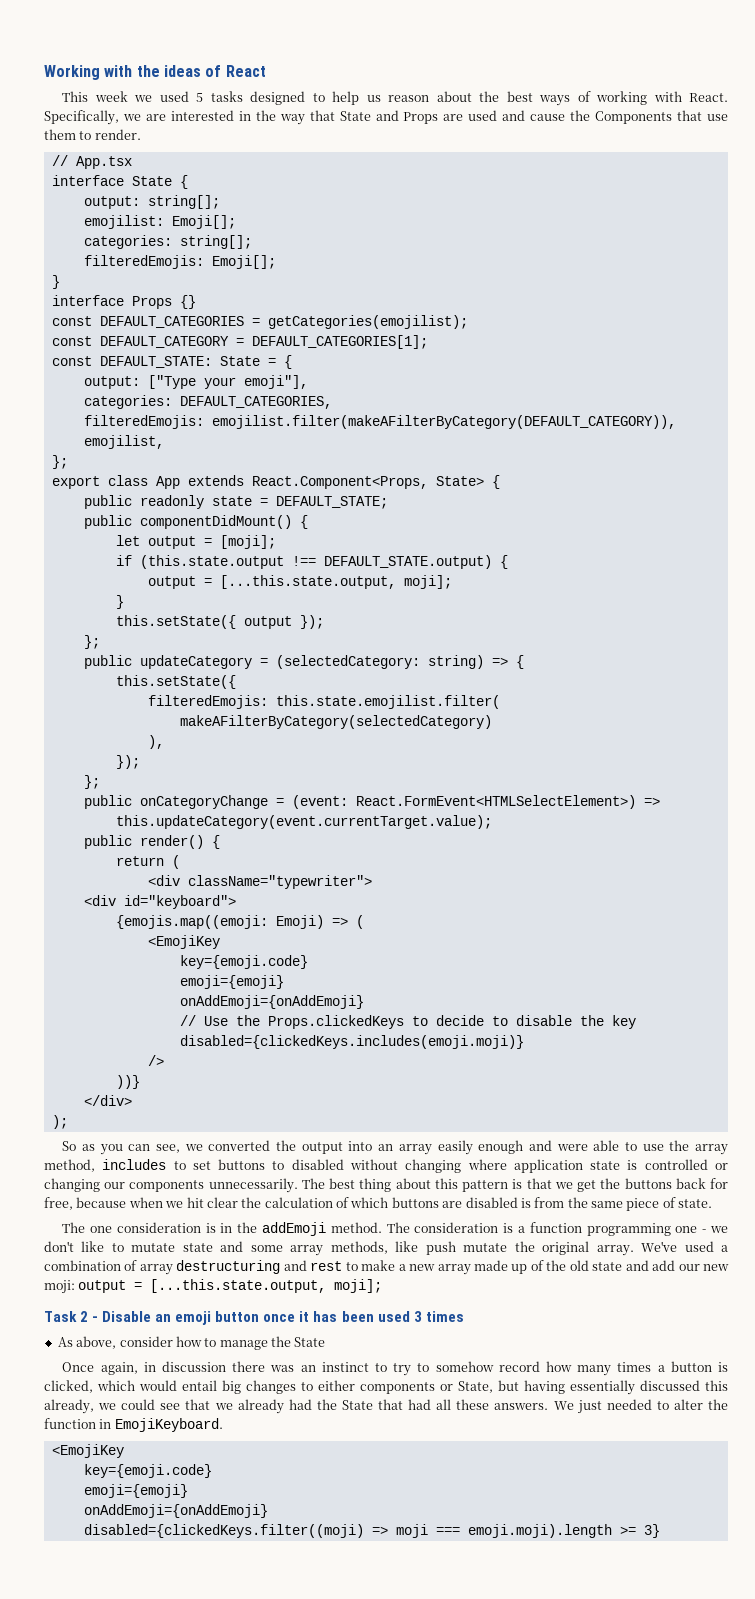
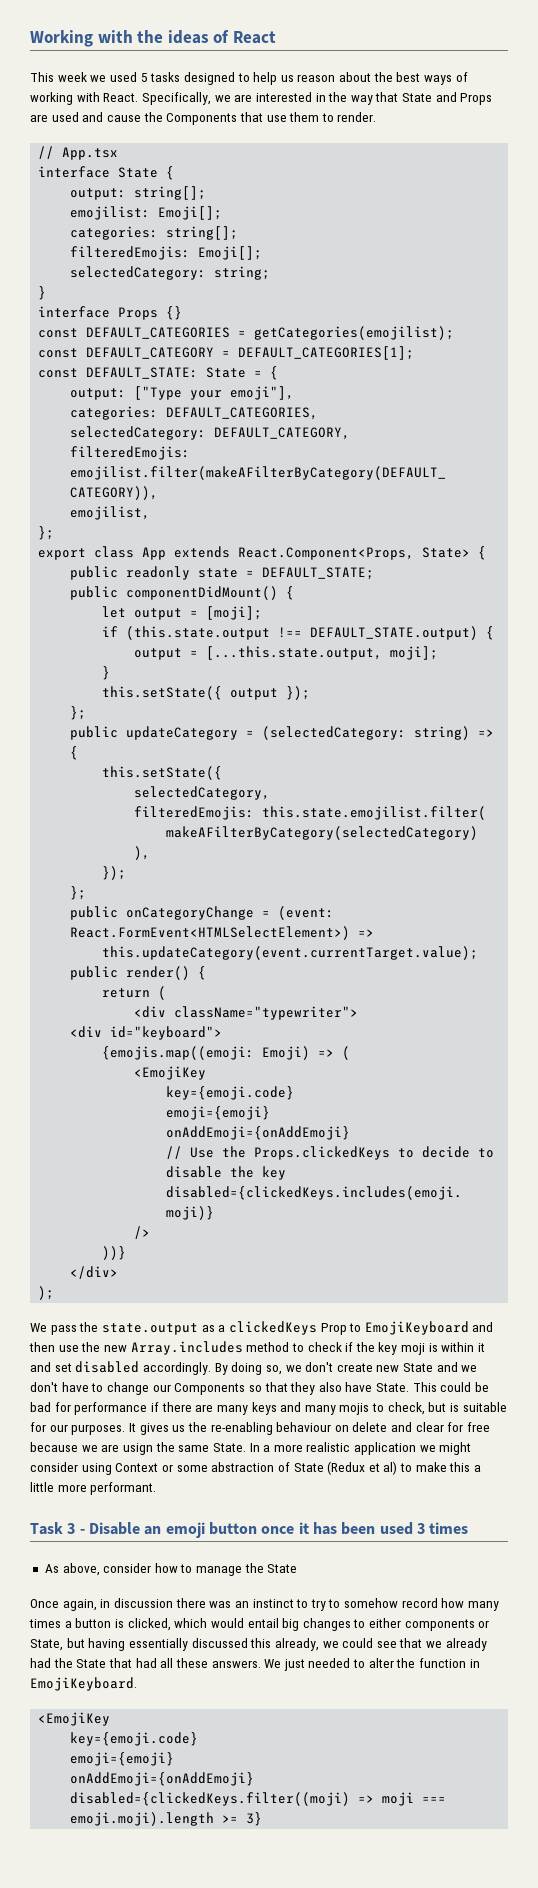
(276, 262) none -> [70,266,271,280] // selectedCategory: string;
(332, 402) none -> [70,426,351,440] // selectedCategory: DEFAULT_CATEGORY,
(236, 682) none -> [134,786,271,800] // selectedCategory,
[62,1140,728,1155] [44,1159,729,1173] [44,1178,729,1193] [44,1197,713,1211] [62,1222,729,1236] [44,1241,729,1256] [44,1260,730,1275] [44,1279,383,1294] So as you can see, we converted the output into an array easily enough and were able to use the array method, includes to set buttons to disabled without changing where application state is controlled or changing our components unnecessarily. The best thing about this pattern is that we get the buttons back for free, because when we hit clear the calculation of which buttons are disabled is from the same piece of state. // The one consideration is in the addEmoji method. The consideration is a function programming one - we don't like to mutate state and some array methods, like push mutate the original array. We've used a combination of array destructuring and rest to make a new array made up of the old state and add our new moji: output = [...this.state.output, moji]; -> [30,1321,494,1335] [29,1341,486,1355] [30,1361,478,1375] [30,1382,490,1395] [30,1402,507,1415] [30,1422,491,1435] [30,1442,472,1455] [30,1461,482,1475] [30,1482,157,1495] We pass the state.output as a clickedKeys Prop to EmojiKeyboard and then use the new Array.includes method to check if the key moji is within it and set disabled accordingly. By doing so, we don't create new State and we don't have to change our Components so that they also have State. This could be bad for performance if there are many keys and many mojis to check, but is suitable for our purposes. It gives us the re-enabling behaviour on delete and clear for free because we are usign the same State. In a more realistic application we might consider using Context or some abstraction of State (Redux et al) to make this a little more performant.
[80,1311,89,1322] 2 -> [67,1523,76,1534] 3

